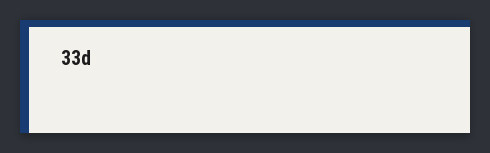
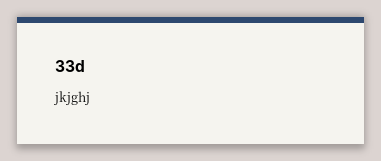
(91, 57) none -> [54,91,90,106] // jkjghj

